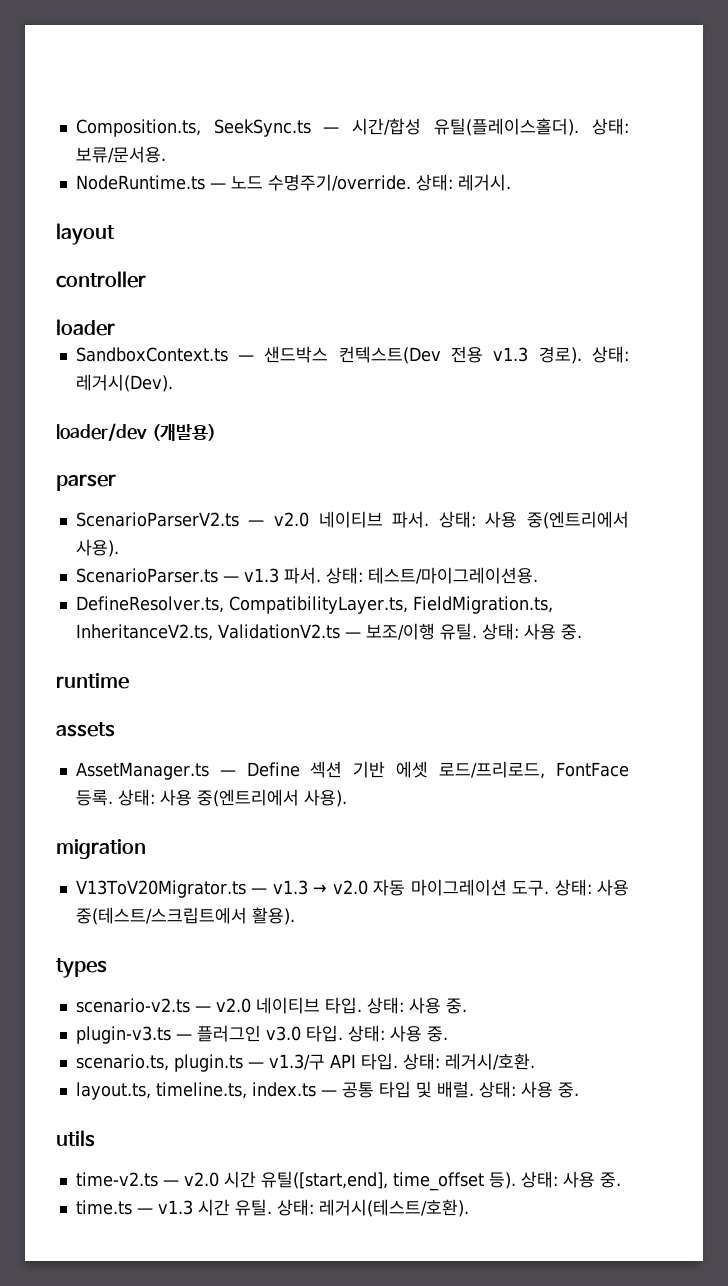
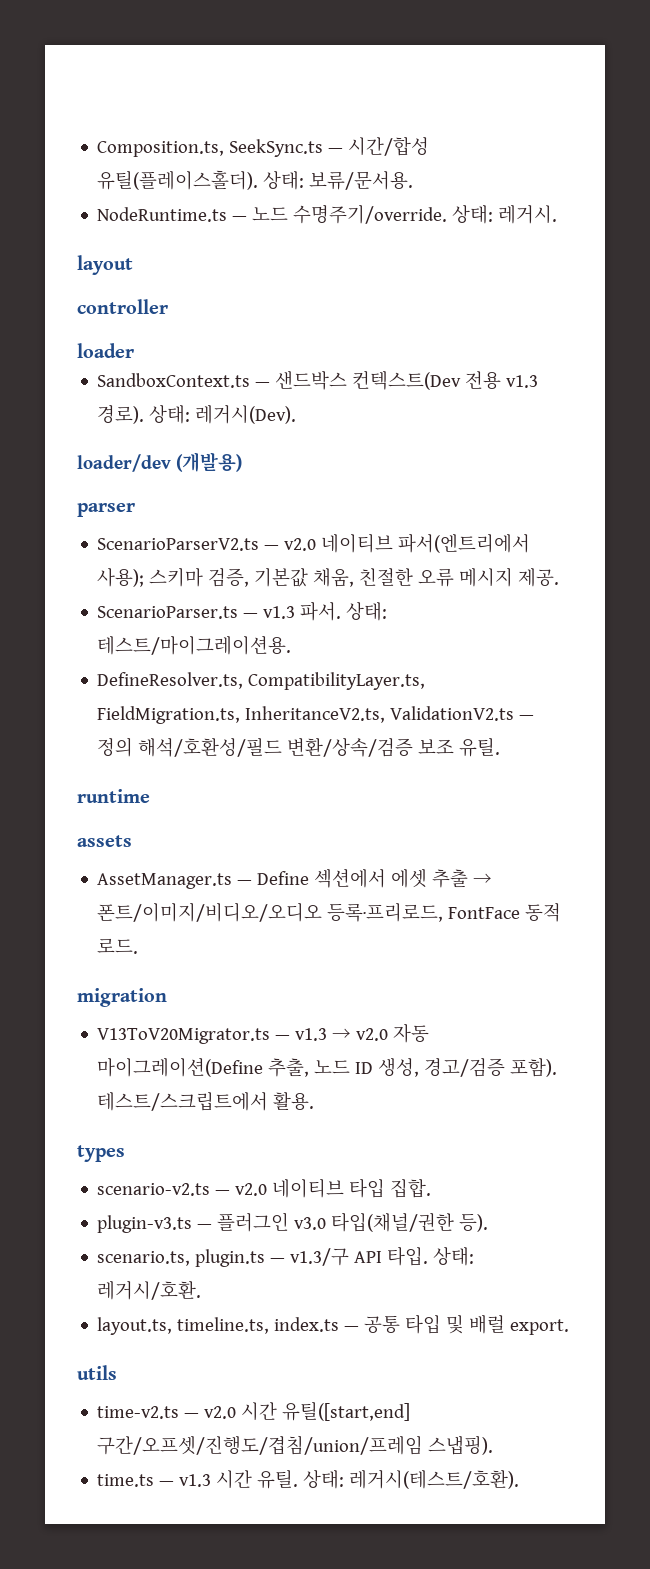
[392,511,629,529] [75,539,119,557] 파서. 상태: 사용 중(엔트리에서 사용). -> [398,533,531,553] [97,567,560,587] 파서(엔트리에서 사용); 스키마 검증, 기본값 채움, 친절한 오류 메시지 제공.
[365,623,582,640] 보조/이행 유틸. 상태: 사용 중. -> [97,737,501,757] 정의 해석/호환성/필드 변환/상속/검증 보조 유틸.
[310,761,630,779] [75,789,347,807] 섹션 기반 에셋 로드/프리로드, FontFace 등록. 상태: 사용 중(엔트리에서 사용). -> [314,869,493,888] [97,902,562,922] [97,938,139,954] 섹션에서 에셋 추출 → 폰트/이미지/비디오/오디오 등록·프리로드, FontFace 동적 로드.
[410,879,629,896] [75,907,295,925] 마이그레이션 도구. 상태: 사용 중(테스트/스크립트에서 활용). -> [97,1058,558,1077] [97,1092,315,1111] 마이그레이션(Define 추출, 노드 ID 생성, 경고/검증 포함). 테스트/스크립트에서 활용.
[324,997,467,1014] 타입. 상태: 사용 중. -> [349,1178,432,1198] 타입 집합.
[305,1025,448,1042] 타입. 상태: 사용 중. -> [331,1212,489,1232] 타입(채널/권한 등).
[436,1081,579,1098] 배럴. 상태: 사용 중. -> [469,1315,570,1335] 배럴 export.
[260,1171,621,1191] 유틸([start,end], time_offset 등). 상태: 사용 중. -> [282,1402,411,1421] [97,1435,494,1455] 유틸([start,end] 구간/오프셋/진행도/겹침/union/프레임 스냅핑).

